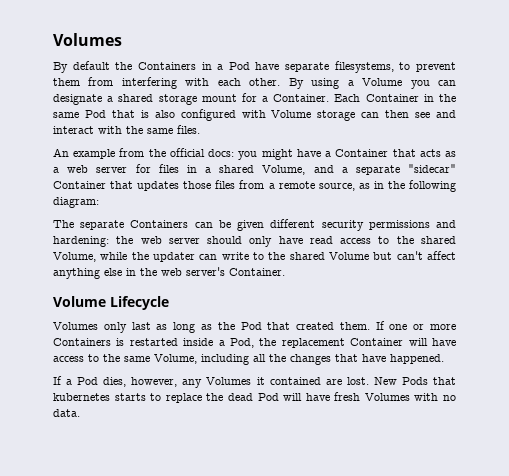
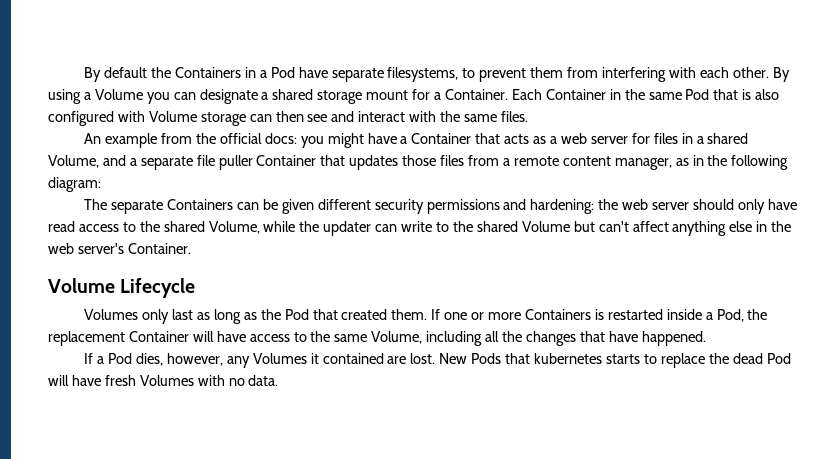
[53,33,122,46] Volumes // -> (84, 74) none
[408,164,457,173] "sidecar" -> [196,155,253,170] file puller
[318,183,355,191] source, -> [562,156,672,170] content manager,

